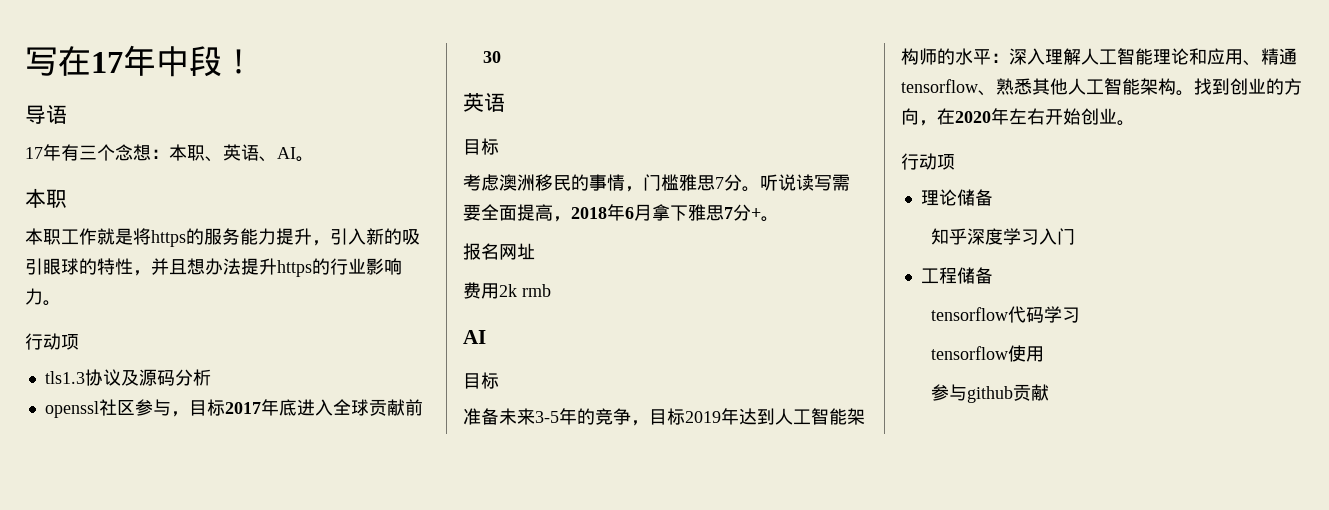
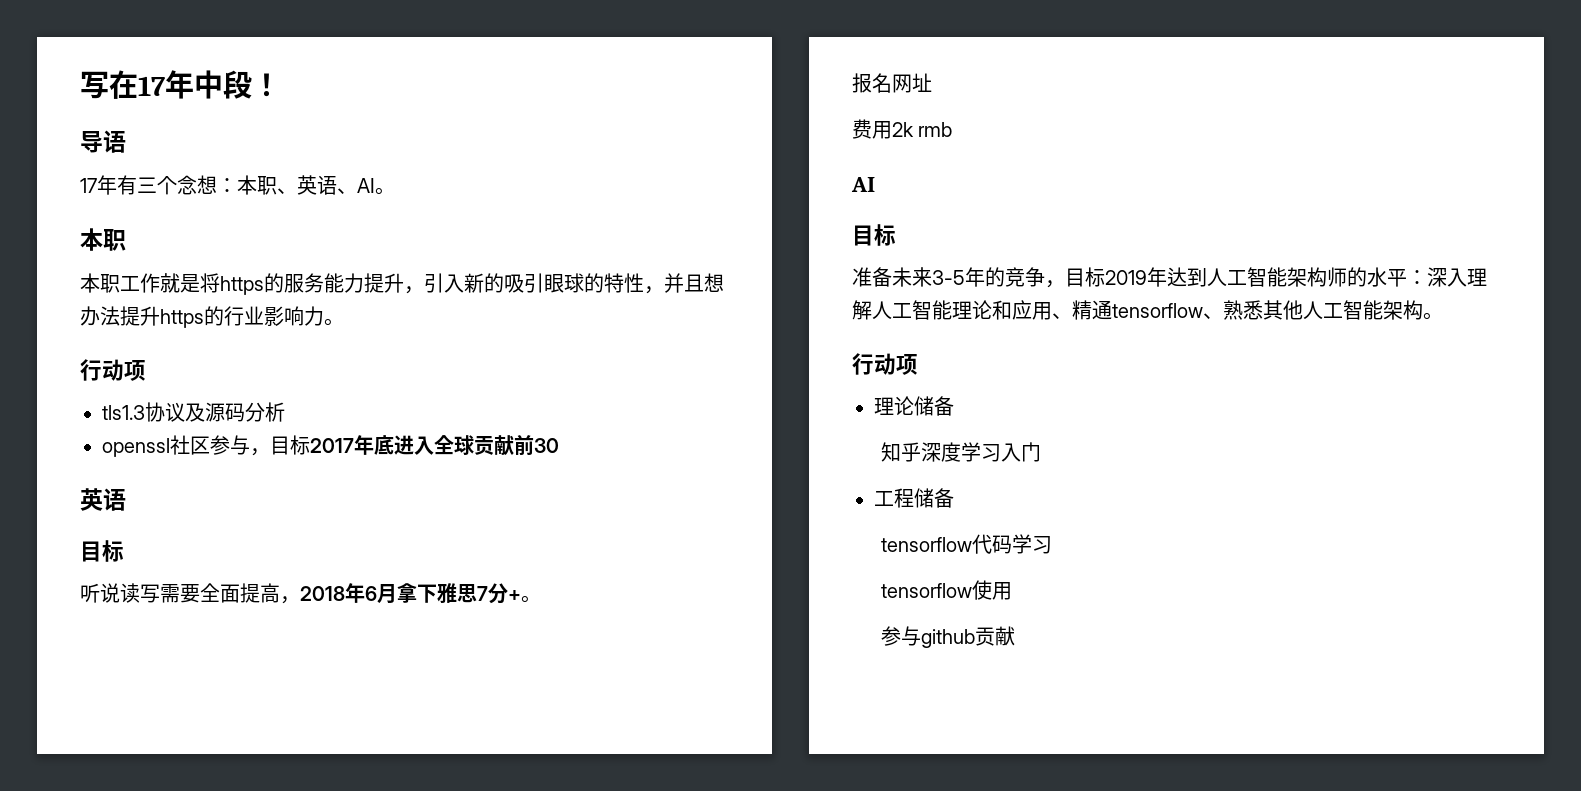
[463,174,760,192] 考虑澳洲移民的事情，门槛雅思7分。 -> (124, 551) none
[1194,78,1302,95] [901,108,1135,126] 找到创业的方向，在2020年左右开始创业。 -> (1443, 316) none

